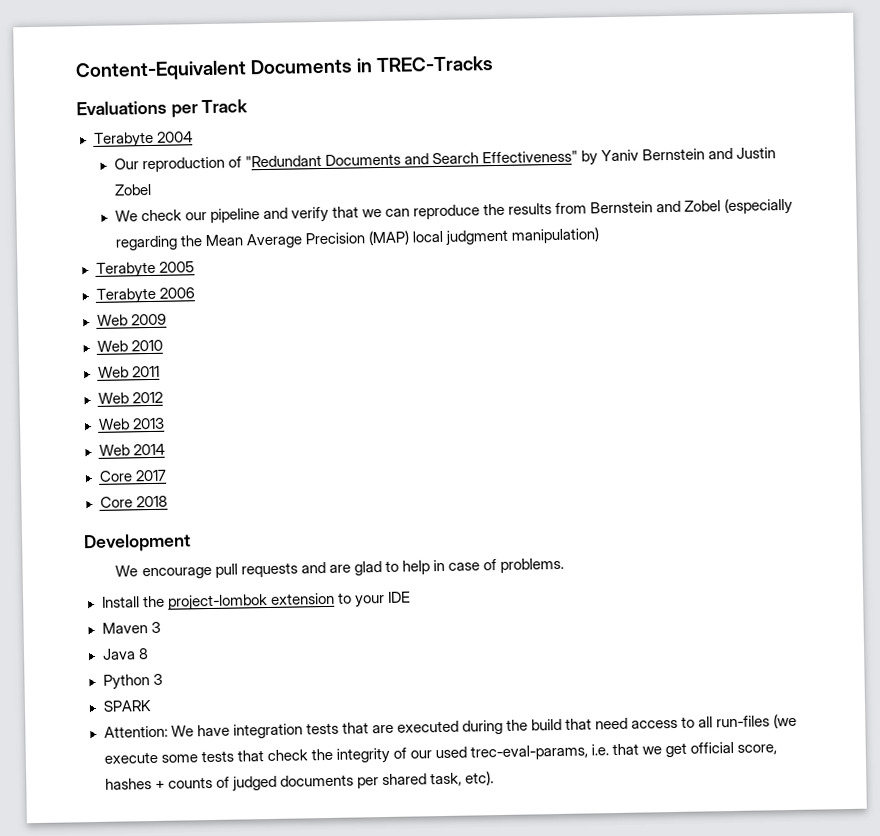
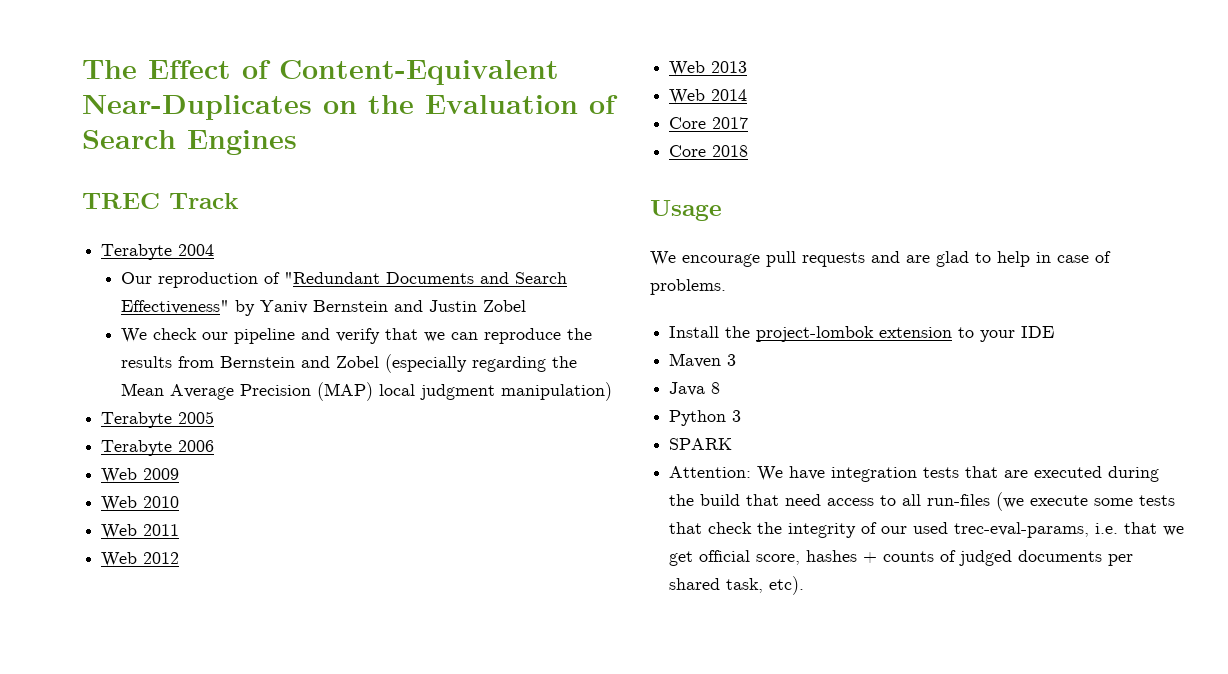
[75,56,494,82] [76,100,198,118] Content-Equivalent Documents in TREC-Tracks // Evaluations per -> [82,60,559,85] [82,95,618,120] [82,130,297,155] [82,193,160,209] The Effect of Content-Equivalent Near-Duplicates on the Evaluation of Search Engines // TREC
[83,533,191,553] Development -> [650,200,722,221] Usage

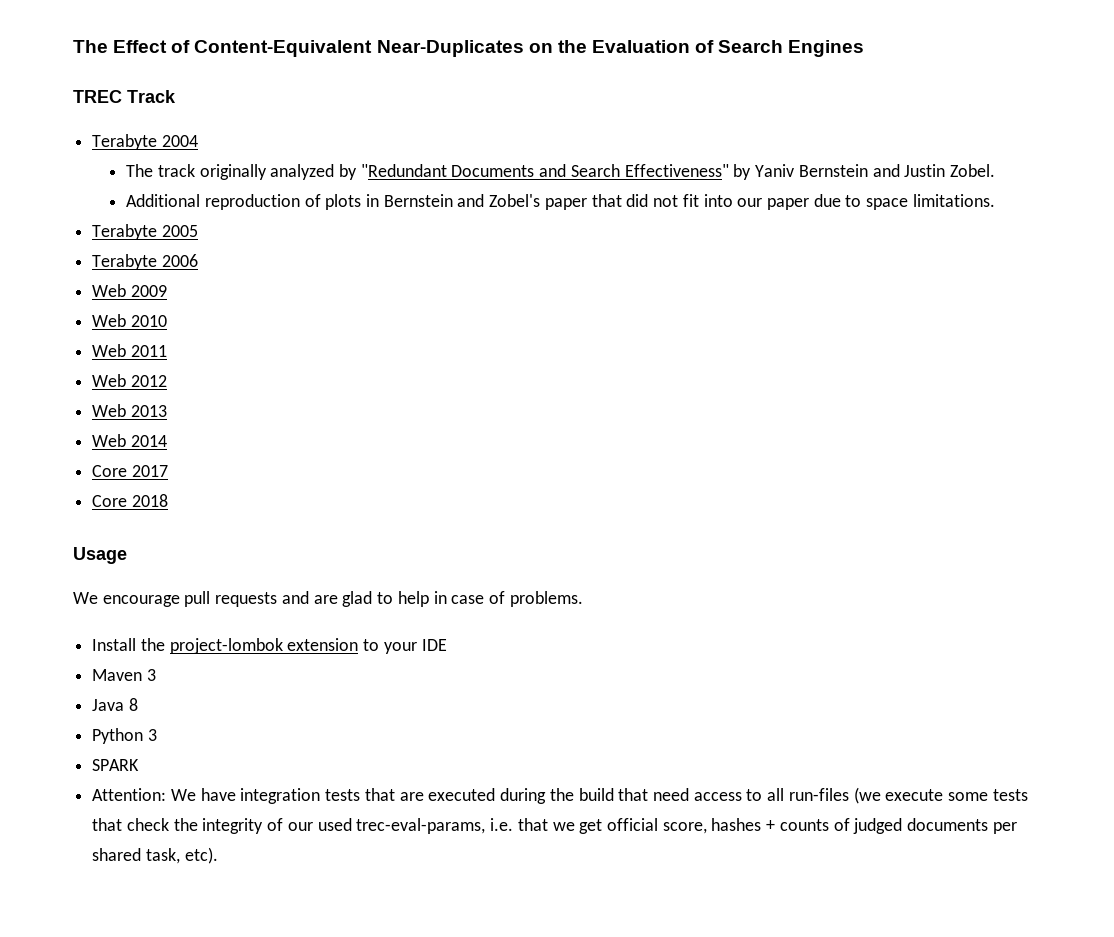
[121,272,281,288] Our reproduction of -> [126,164,358,180] The track originally analyzed by
[483,300,527,312] [121,328,593,344] [121,354,578,373] [121,382,613,401] Zobel // We check our pipeline and verify that we can reproduce the results from Bernstein and Zobel (especially regarding the Mean Average Precision (MAP) local judgment manipulation) -> [950,164,996,177] [126,194,995,210] Zobel. // Additional reproduction of plots in Bernstein and Zobel's paper that did not fit into our paper due to space limitations.

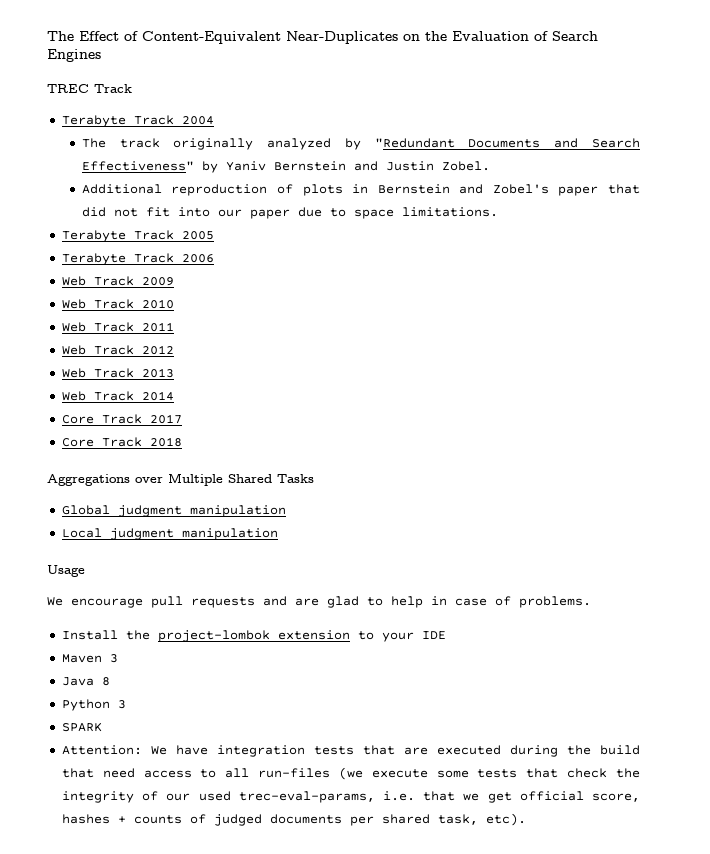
(158, 142) none -> [133,115,174,125] Track
(158, 232) none -> [133,230,174,240] Track
(158, 262) none -> [133,253,174,263] Track
(127, 290) none -> [93,276,134,286] Track
(127, 320) none -> [93,299,134,309] Track
(127, 350) none -> [93,322,134,332] Track
(127, 380) none -> [93,345,134,355] Track
(127, 410) none -> [93,368,134,378] Track
(127, 440) none -> [93,391,134,401] Track
(128, 471) none -> [101,414,142,424] Track
(128, 501) none -> [101,437,142,447] Track
(168, 500) none -> [47,473,314,486] [61,505,286,517] [61,528,278,540] // Aggregations over Multiple Shared Tasks // Global judgment manipulation // Local judgment manipulation

